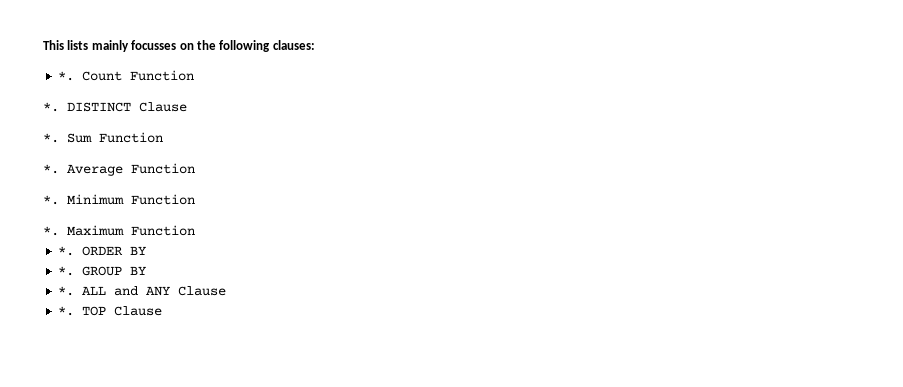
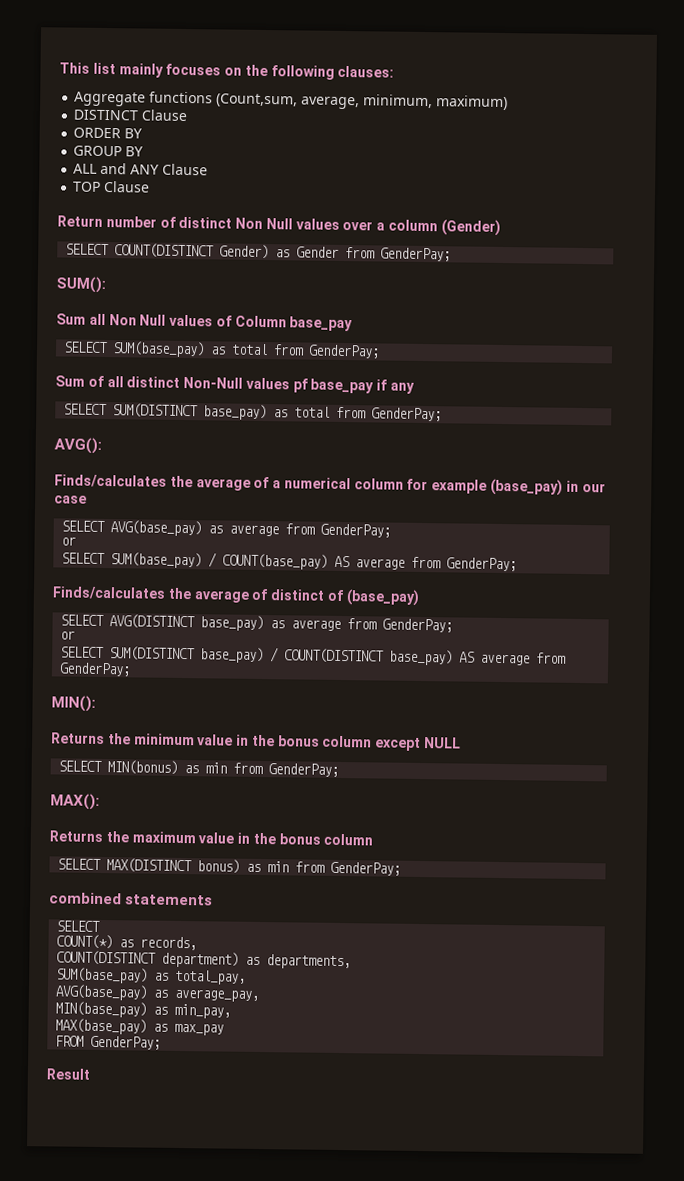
[67,40,177,52] lists mainly focusses -> [92,62,222,78] list mainly focuses
[58,70,195,81] [43,102,187,112] [43,132,163,143] [43,163,195,176] [43,194,195,205] [43,225,195,236] [58,246,75,256] *. Count Function // *. DISTINCT Clause // *. Sum Function // *. Average Function // *. Minimum Function // *. Maximum Function // *. -> [74,91,509,111] [73,109,189,122] Aggregate functions (Count,sum, average, minimum, maximum) // DISTINCT Clause //
[58,266,75,276] *. -> (143, 133) none
[58,286,75,296] *. -> (144, 151) none
[58,306,75,316] *. -> (209, 169) none
(163, 311) none -> [57,215,501,236] [65,243,452,262] [56,276,106,294] [56,313,354,332] [63,341,381,359] [55,375,416,394] [63,403,443,422] [54,437,102,454] [54,474,606,496] [54,495,87,504] [61,520,392,538] [61,536,77,546] [61,552,518,572] [52,586,420,606] [60,614,454,633] [60,630,76,640] [60,646,567,666] [59,662,132,677] [51,695,96,712] [51,732,462,752] [58,760,340,777] [50,793,100,810] [49,830,374,846] [57,858,402,876] [49,892,214,906] [56,920,101,932] [56,934,198,951] [56,950,352,970] [56,967,247,985] [55,984,260,1002] [55,1001,232,1019] [55,1018,225,1036] [55,1035,162,1050] [46,1068,90,1080] // Return number of distinct Non Null values over a column (Gender) // SELECT COUNT(DISTINCT Gender) as Gender from GenderPay; // SUM(): // Sum all Non Null values of Column base_pay // SELECT SUM(base_pay) as total from GenderPay; // Sum of all distinct Non-Null values pf base_pay if any // SELECT SUM(DISTINCT base_pay) as total from GenderPay; // AVG(): // Finds/calculates the average of a numerical column for example (base_pay) in our case // SELECT AVG(base_pay) as average from GenderPay; // or // SELECT SUM(base_pay) / COUNT(base_pay) AS average from GenderPay; // Finds/calculates the average of distinct of (base_pay) // SELECT AVG(DISTINCT base_pay) as average from GenderPay; // or // SELECT SUM(DISTINCT base_pay) / COUNT(DISTINCT base_pay) AS average from GenderPay; // MIN(): // Returns the minimum value in the bonus column except NULL // SELECT MIN(bonus) as min from GenderPay; // MAX(): // Returns the maximum value in the bonus column // SELECT MAX(DISTINCT bonus) as min from GenderPay; // combined statements // SELECT // COUNT(*) as records, // COUNT(DISTINCT department) as departments, // SUM(base_pay) as total_pay, // AVG(base_pay) as average_pay, // MIN(base_pay) as min_pay, // MAX(base_pay) as max_pay // FROM GenderPay; // Result

